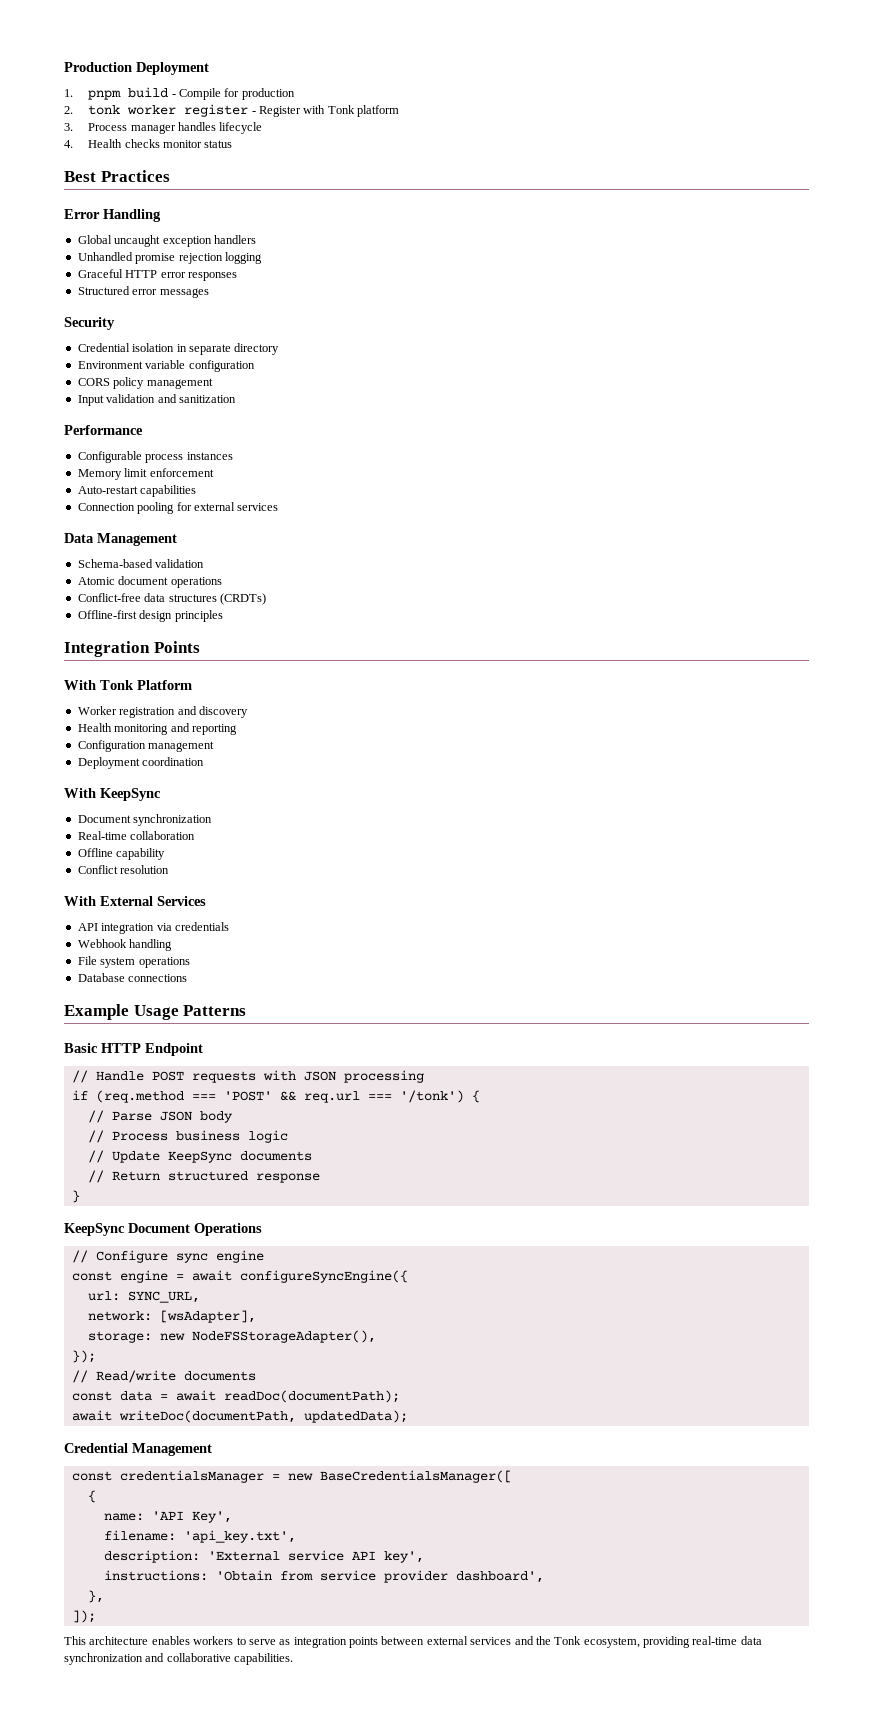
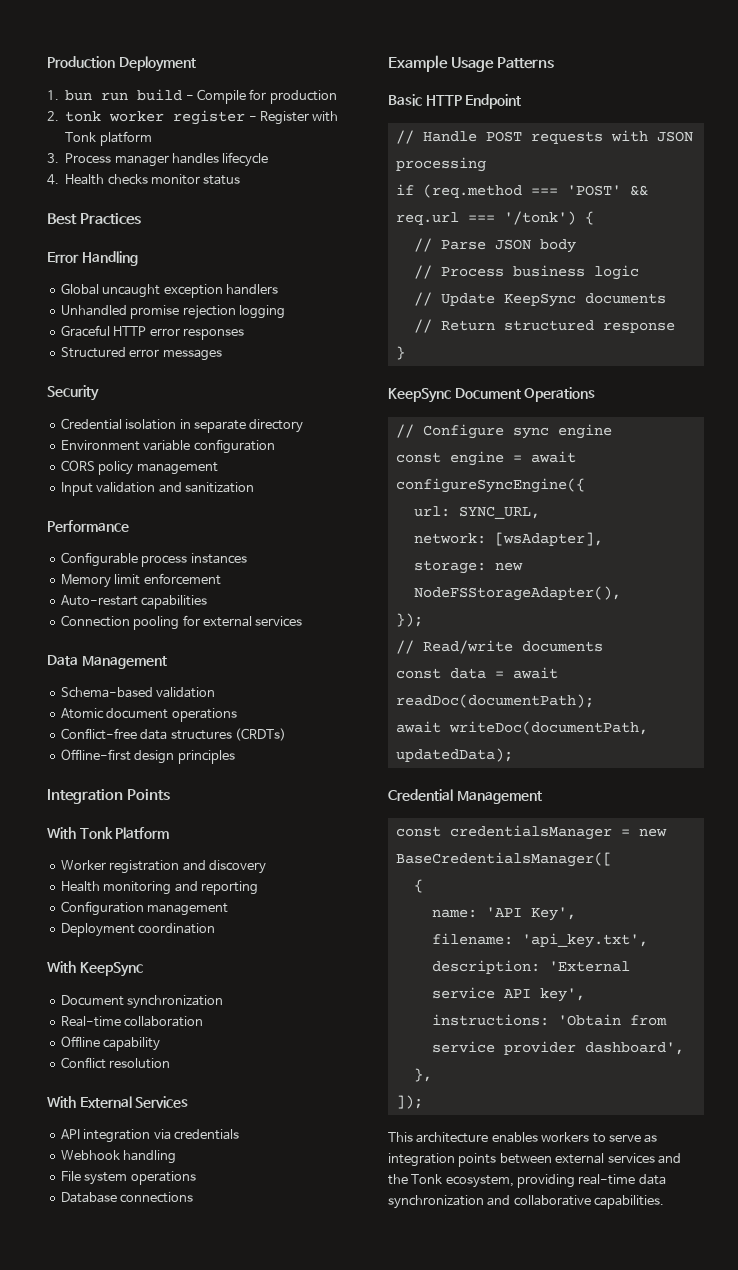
[88,90,122,100] pnpm -> [65,90,129,101] bun run

